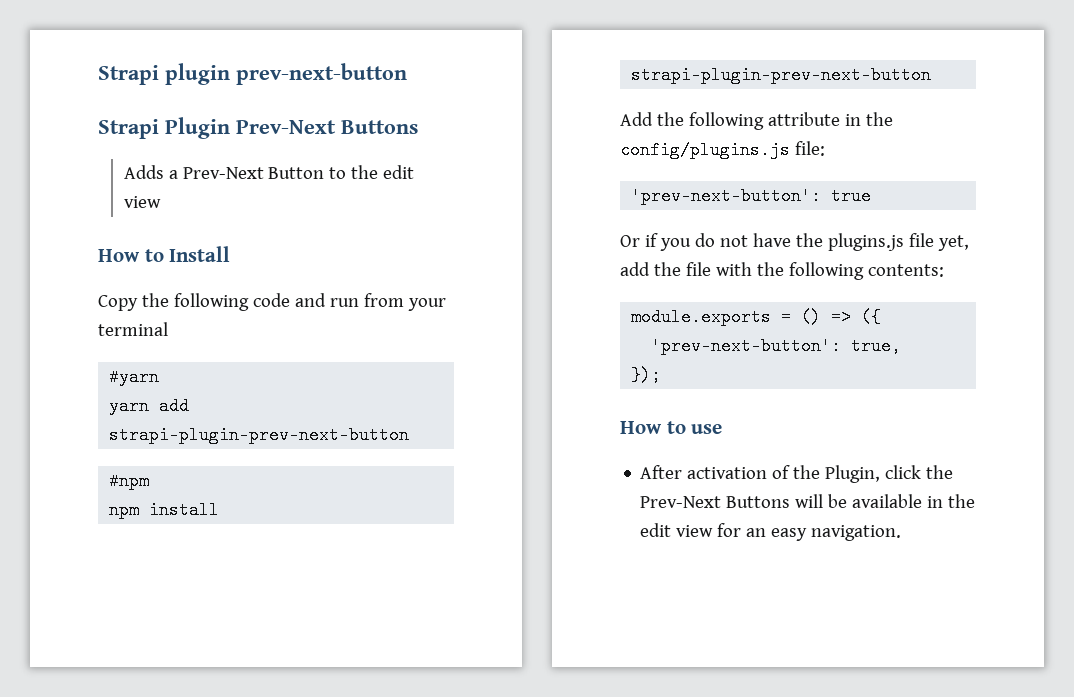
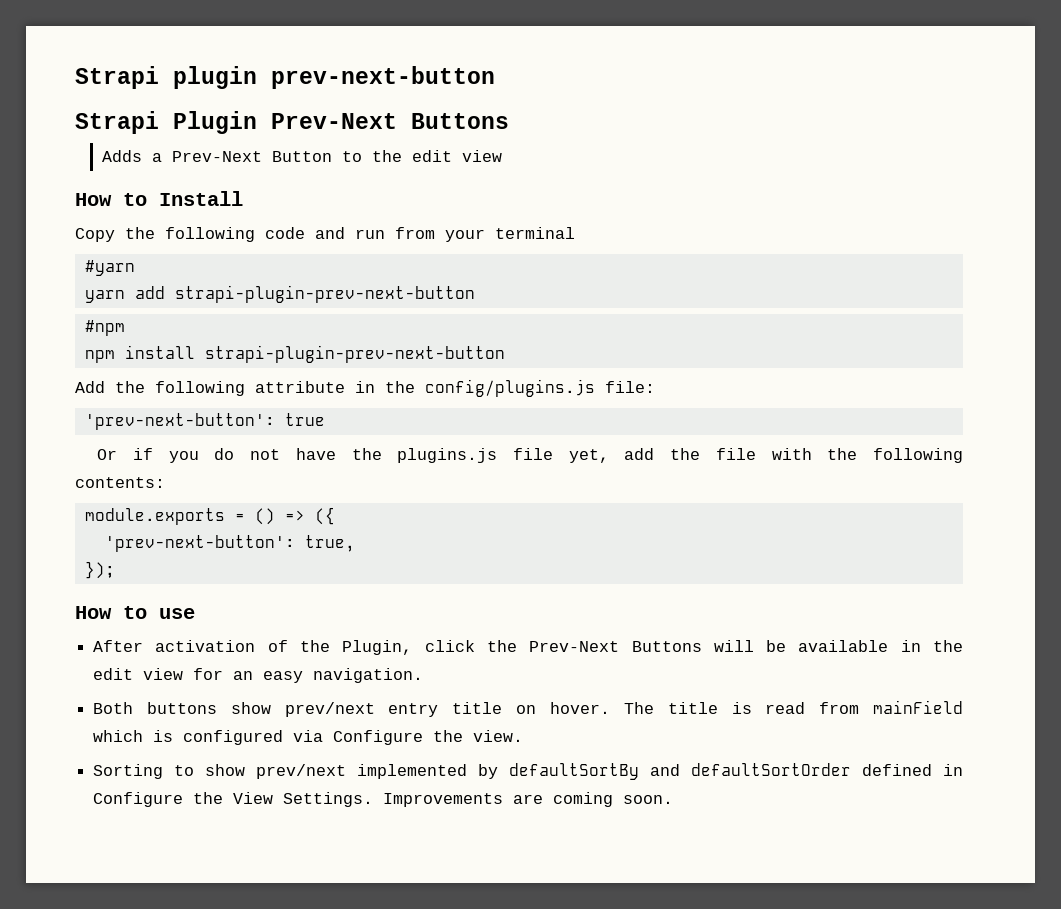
(902, 533) none -> [93,700,964,717] [93,730,524,745] [93,763,964,780] [93,792,674,807] // Both buttons show prev/next entry title on hover. The title is read from mainField which is configured via Configure the view. // Sorting to show prev/next implemented by defaultSortBy and defaultSortOrder defined in Configure the View Settings. Improvements are coming soon.

